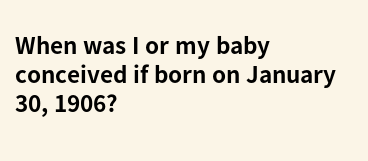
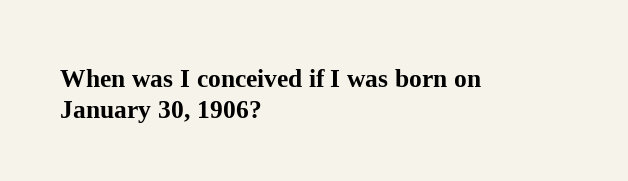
[145,35,271,59] [15,64,151,83] or my baby conceived if -> [196,69,389,87] conceived if I was

